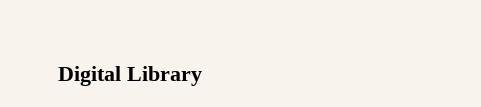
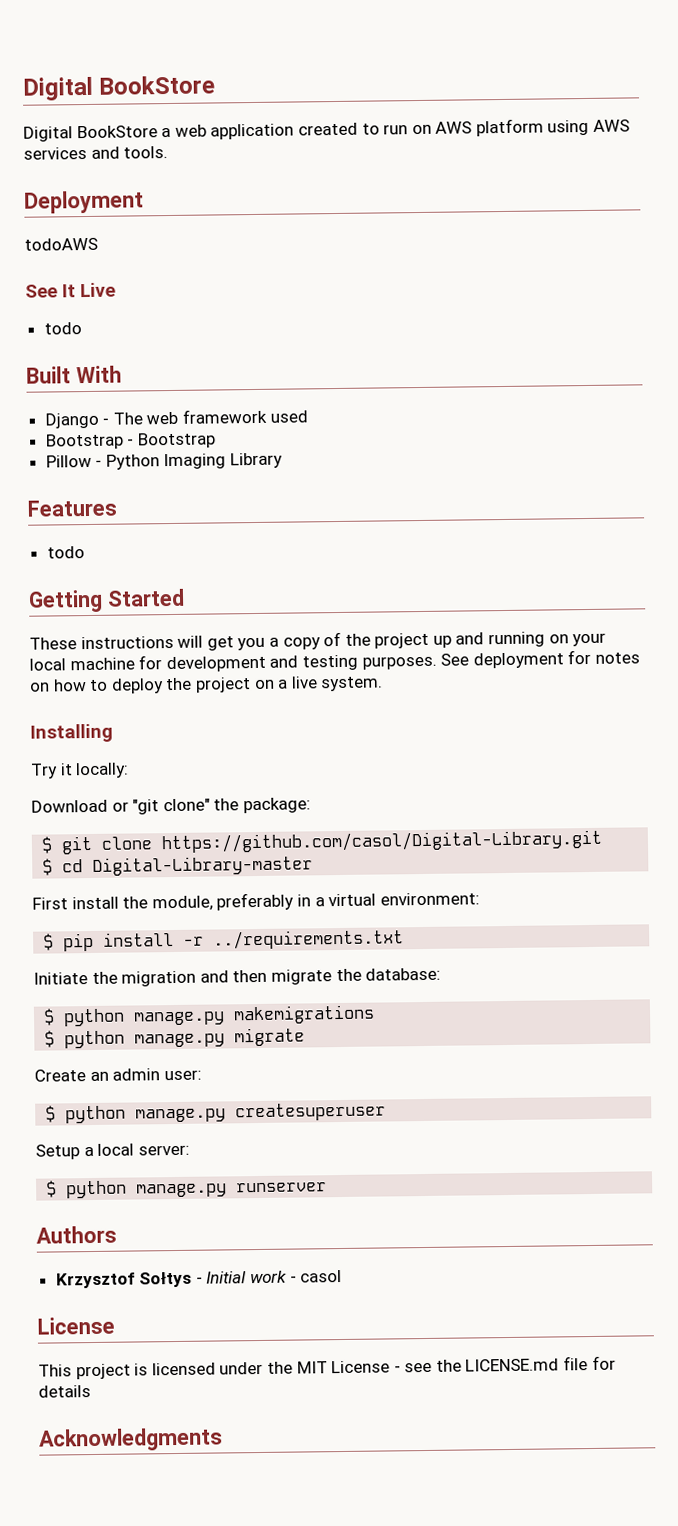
[58,66,202,86] Digital Library -> [22,75,216,101] [23,118,631,142] [23,146,169,160] [24,190,144,214] [24,237,98,251] [25,282,117,298] [43,322,82,335] [26,365,122,384] [44,408,308,429] [45,432,216,450] [45,452,284,470] [27,499,118,517] [46,546,85,559] [28,588,185,613] [29,631,607,651] [29,649,640,673] [30,676,384,694] [30,723,113,743] [30,762,130,779] [31,797,311,815] [41,829,604,855] [42,855,314,876] [32,892,480,912] [43,929,405,952] [33,967,442,987] [43,1004,376,1027] [44,1027,306,1049] [34,1068,202,1082] [45,1102,387,1124] [35,1143,190,1160] [46,1180,328,1199] [36,1225,117,1244] [55,1269,343,1289] [37,1316,115,1335] [38,1355,616,1380] [38,1385,91,1398] [39,1427,223,1452] Digital BookStore // Digital BookStore a web application created to run on AWS platform using AWS services and tools. // Deployment // todoAWS // See It Live // todo // Built With // Django - The web framework used // Bootstrap - Bootstrap // Pillow - Python Imaging Library // Features // todo // Getting Started // These instructions will get you a copy of the project up and running on your local machine for development and testing purposes. See deployment for notes on how to deploy the project on a live system. // Installing // Try it locally: // Download or "git clone" the package: // $ git clone https://github.com/casol/Digital-Library.git // $ cd Digital-Library-master // First install the module, preferably in a virtual environment: // $ pip install -r ../requirements.txt // Initiate the migration and then migrate the database: // $ python manage.py makemigrations // $ python manage.py migrate // Create an admin user: // $ python manage.py createsuperuser // Setup a local server: // $ python manage.py runserver // Authors // Krzysztof Sołtys - Initial work - casol // License // This project is licensed under the MIT License - see the LICENSE.md file for details // Acknowledgments

